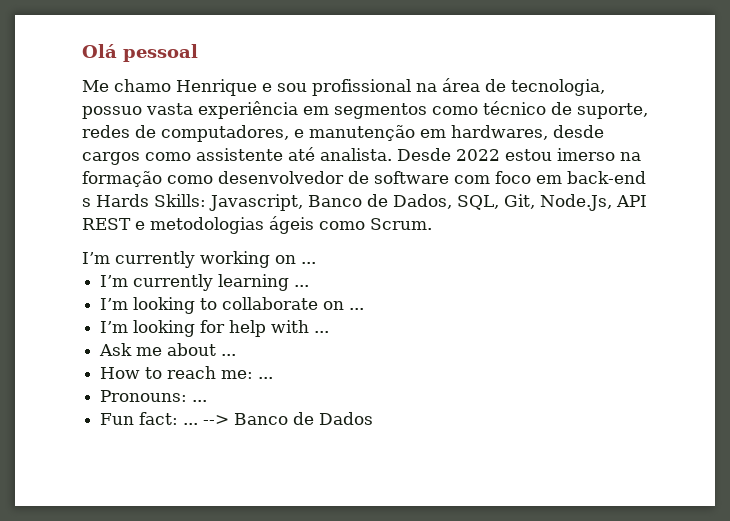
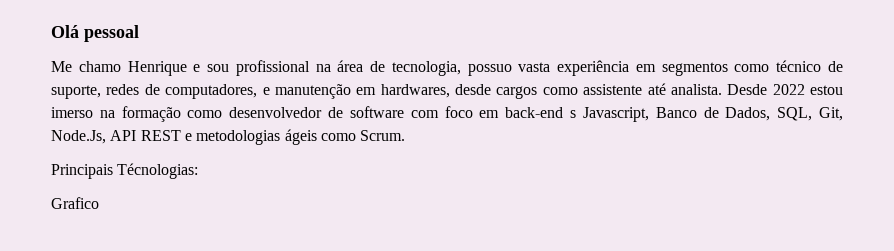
[96,194,206,207] Hards Skills: -> (577, 114) none
[82,251,316,268] [100,274,310,291] [100,297,365,314] [100,320,330,337] [99,343,237,356] [100,366,274,379] [100,390,208,402] [100,412,374,425] I’m currently working on ... // I’m currently learning ... // I’m looking to collaborate on ... // I’m looking for help with ... // Ask me about ... // How to reach me: ... // Pronouns: ... // Fun fact: ... --> Banco de Dados -> [51,163,199,179] [51,197,99,209] Principais Técnologias: // Grafico

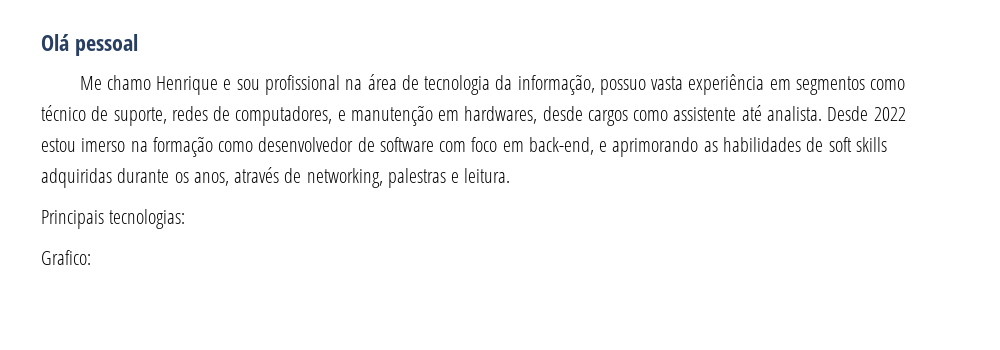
[391,61,461,76] tecnologia, -> [424,74,595,95] tecnologia da informação,
[505,107,844,122] [51,129,406,145] back-end s Javascript, Banco de Dados, SQL, Git, Node.Js, API REST e metodologias ágeis como Scrum. -> [528,137,887,157] [41,167,511,188] back-end, e aprimorando as habilidades de soft skills adquiridas durante os anos, através de networking, palestras e leitura.
[117,163,199,179] [51,197,99,209] Técnologias: // Grafico -> [109,209,186,229] [41,250,91,265] tecnologias: // Grafico:

